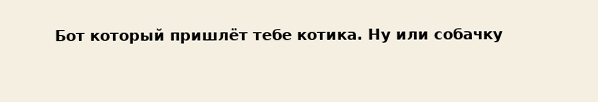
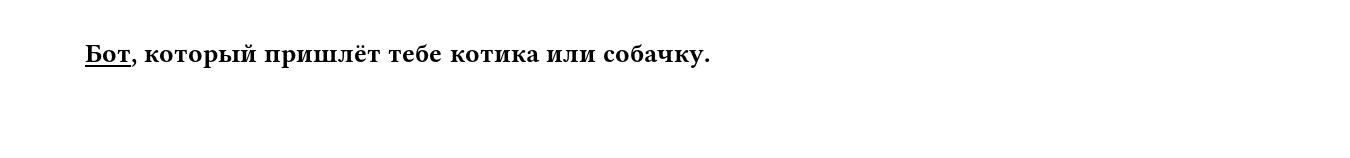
[54,29,85,42] Бот -> [85,44,137,67] Бот,
[296,27,503,43] котика. Ну или собачку -> [449,44,710,68] котика или собачку.

